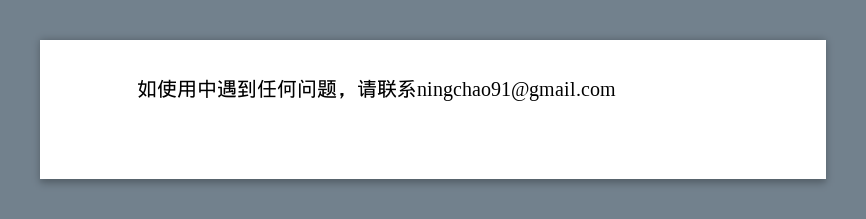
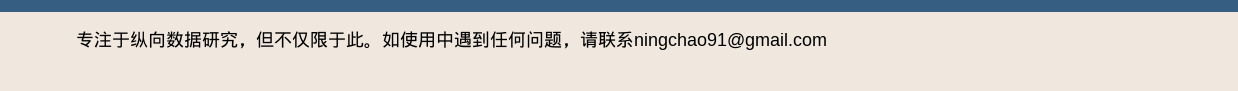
(137, 88) none -> [76,31,382,49] 专注于纵向数据研究，但不仅限于此。

